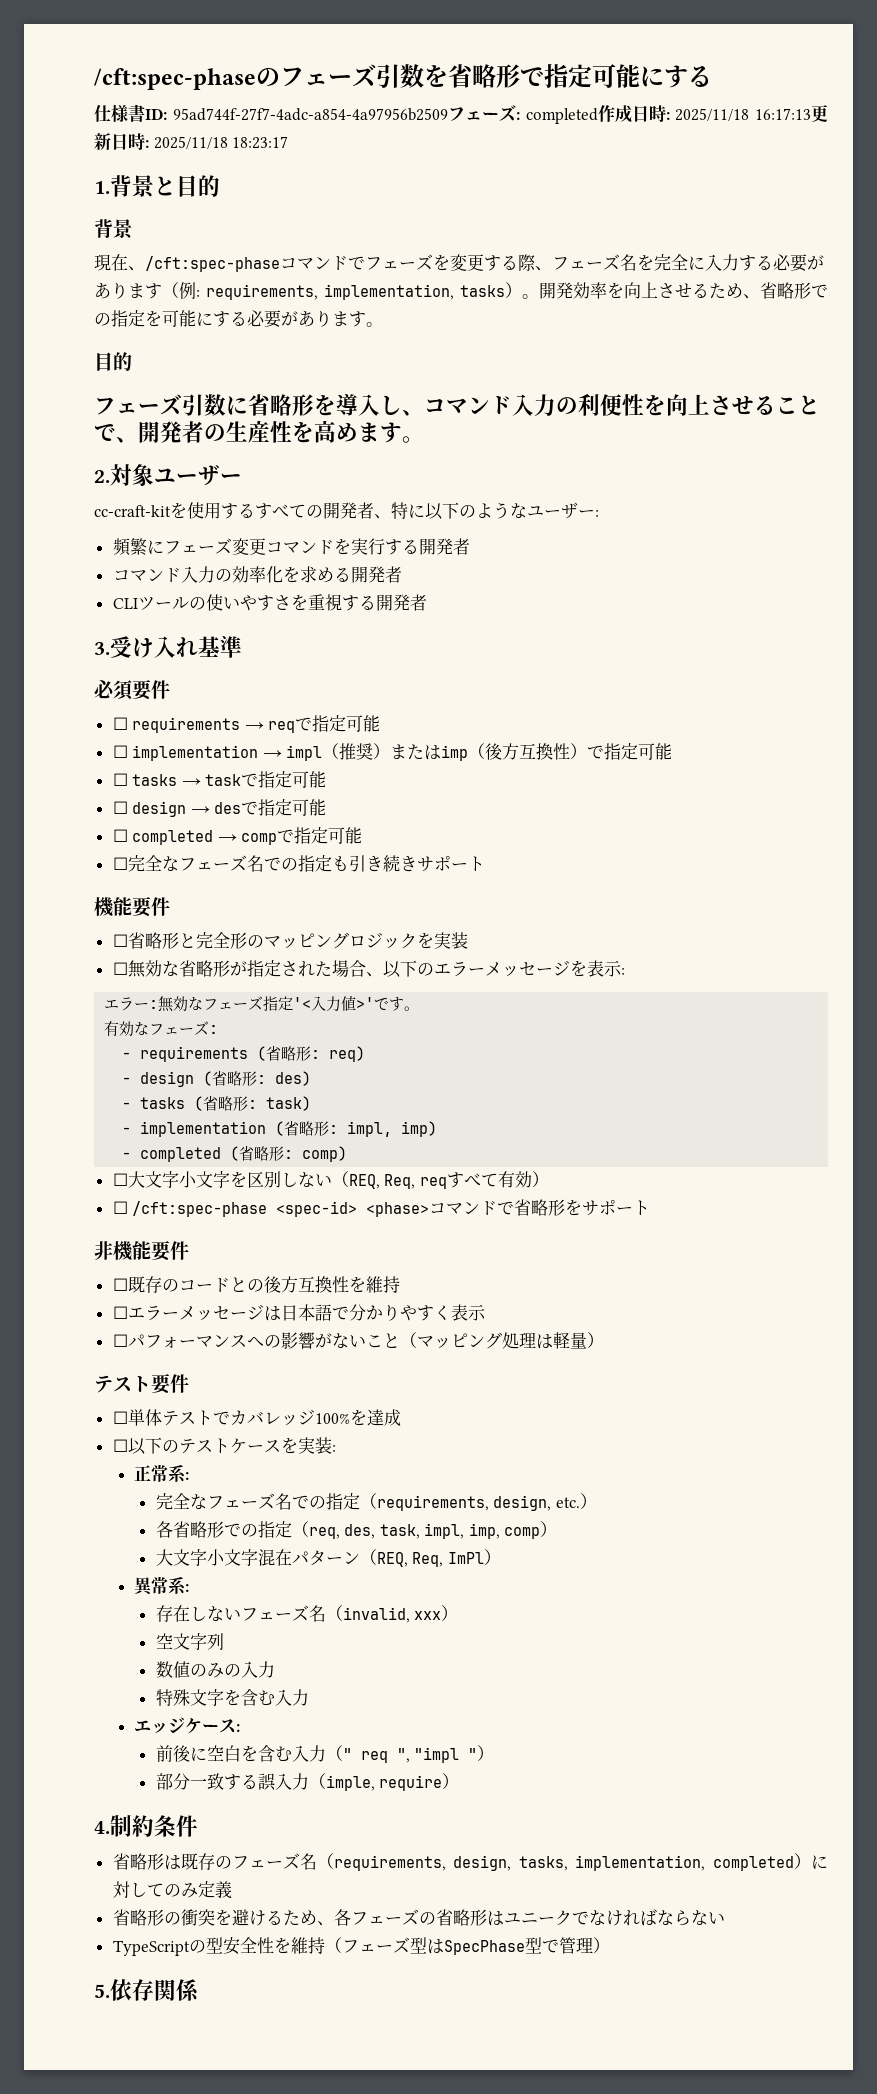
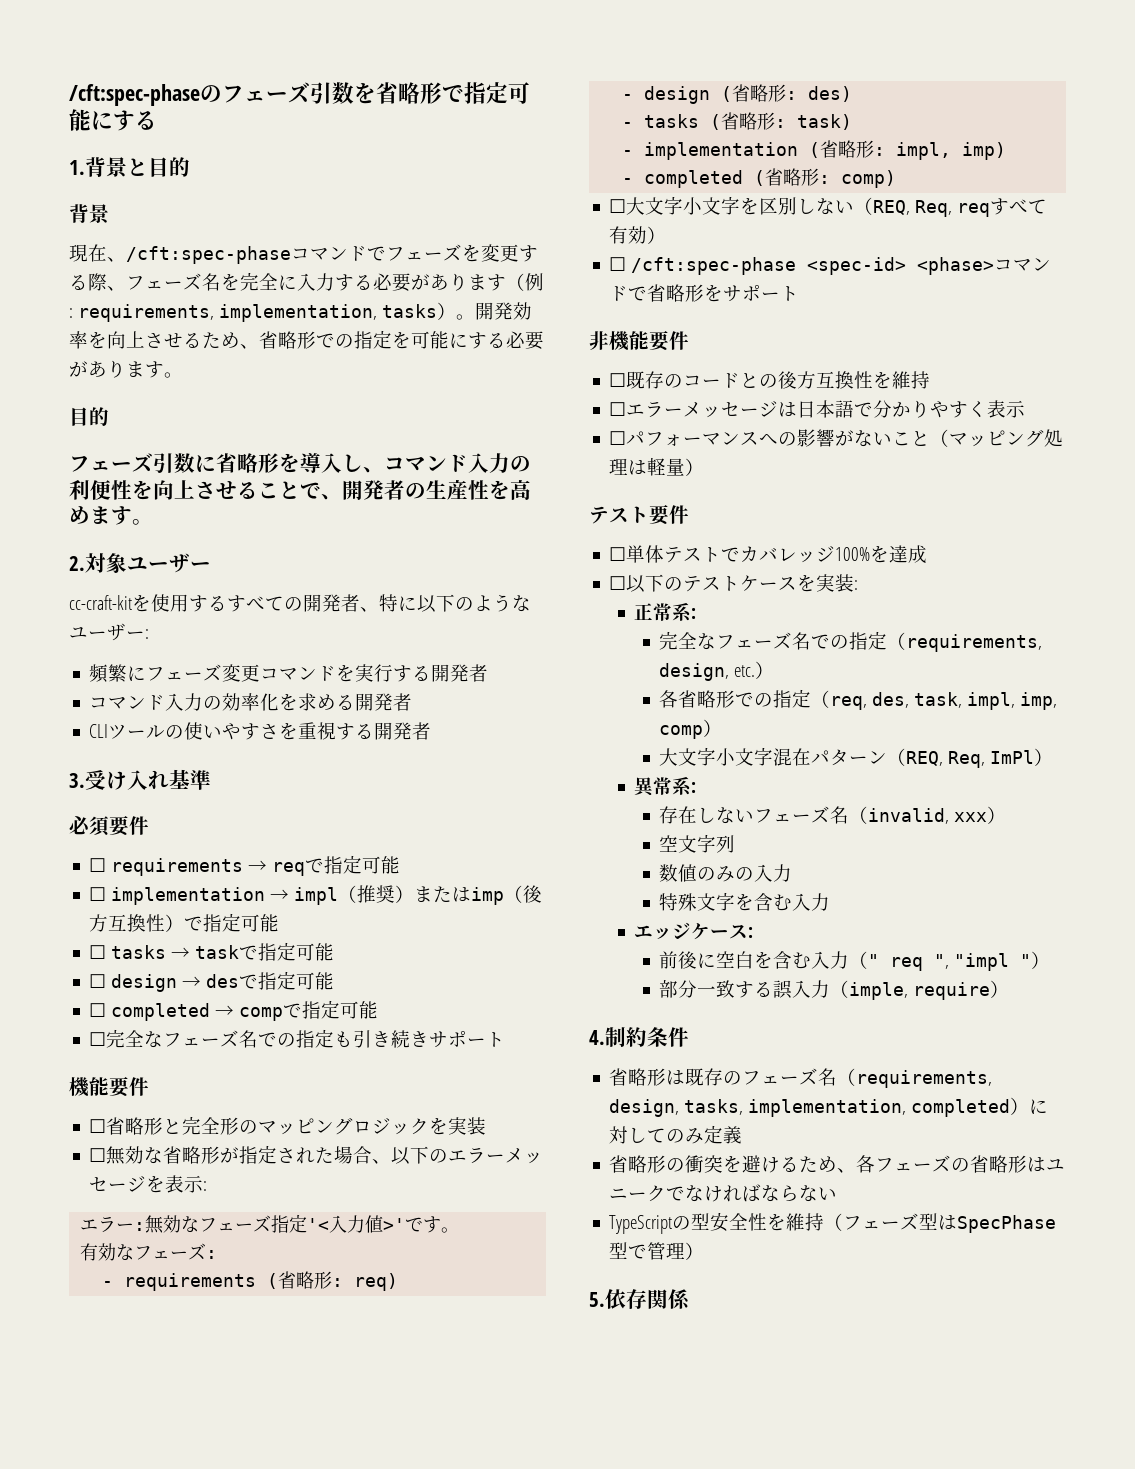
[94,104,828,124] [94,133,289,150] // 仕様書ID: 95ad744f-27f7-4adc-a854-4a97956b2509フェーズ: completed作成日時: 2025/11/18 16:17:13更新日時: 2025/11/18 18:23:17 -> (157, 120) none

